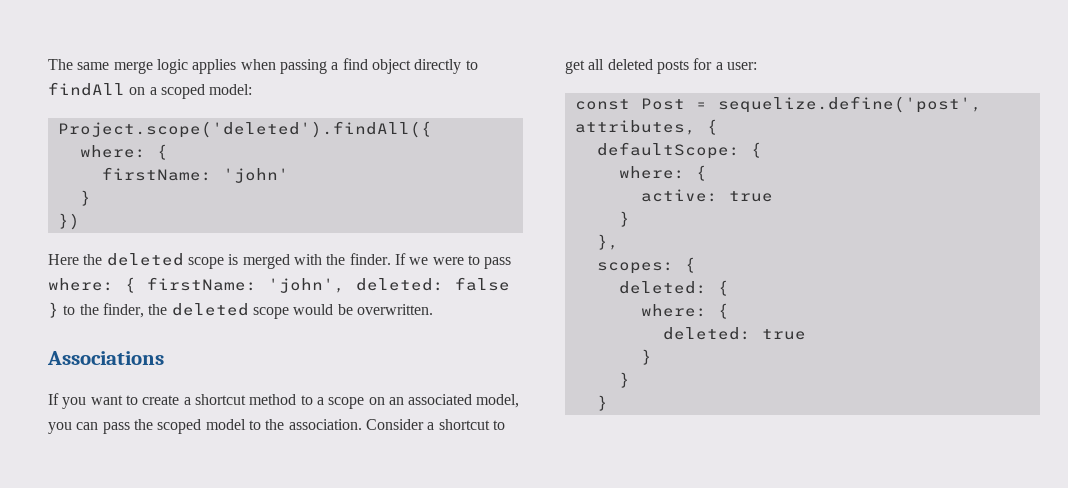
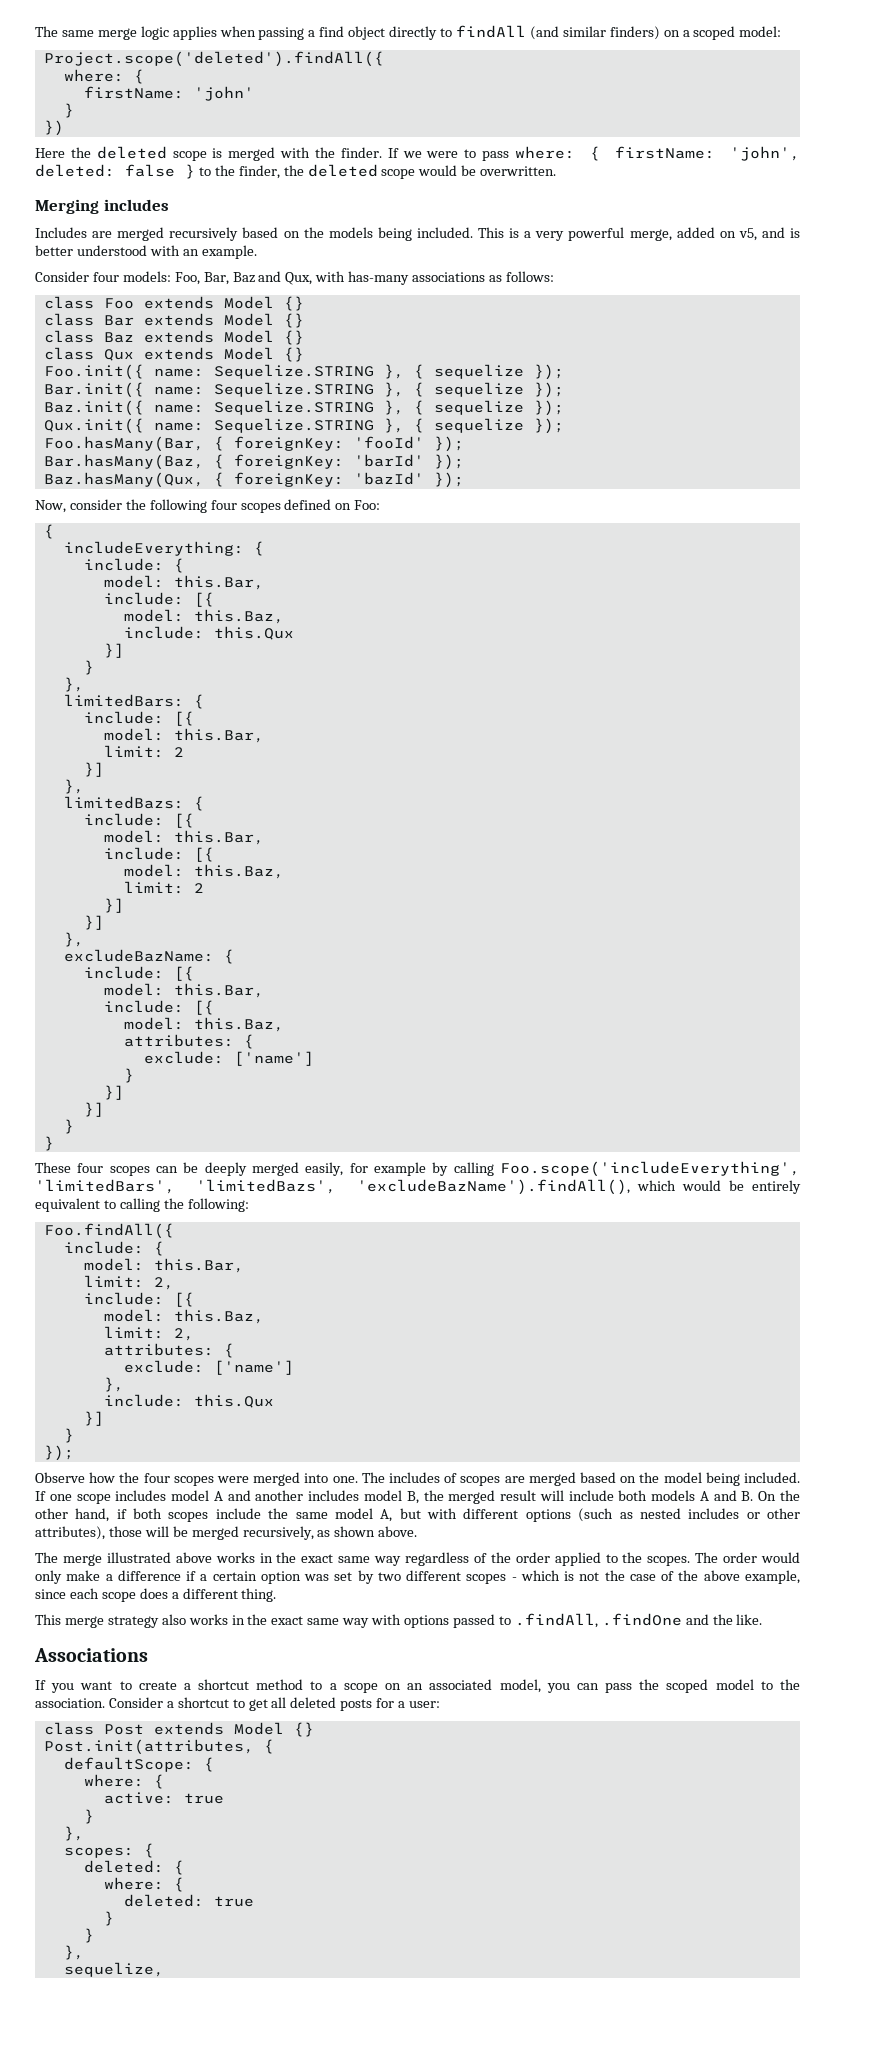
(125, 89) none -> [529,26,660,40] (and similar finders)
(433, 309) none -> [35,199,169,214] [35,227,801,241] [35,245,257,259] [35,271,554,285] [43,296,304,311] [43,313,304,328] [43,330,304,345] [43,347,304,362] [43,364,564,380] [43,382,564,398] [43,400,564,416] [43,418,564,434] [43,436,464,452] [43,454,464,470] [43,472,464,488] [35,499,381,513] [43,524,54,539] [63,541,264,556] [83,558,184,573] [103,575,264,590] [103,592,214,607] [123,609,284,624] [123,626,294,640] [103,643,124,658] [83,660,94,675] [63,677,84,692] [63,694,204,709] [83,711,194,726] [103,728,264,743] [103,745,184,758] [83,762,104,777] [63,779,84,794] [63,796,204,811] [83,813,194,828] [103,830,264,845] [103,847,214,862] [123,864,284,879] [123,881,204,894] [103,898,124,913] [83,915,104,930] [63,932,84,947] [63,949,234,964] [83,966,194,981] [103,983,264,998] [103,1000,214,1015] [123,1017,284,1032] [123,1034,254,1049] [143,1051,314,1066] [123,1068,134,1083] [103,1085,124,1100] [83,1102,104,1117] [63,1119,74,1134] [43,1136,54,1151] [35,1161,800,1177] [35,1179,802,1195] [35,1198,249,1212] [43,1223,174,1239] [63,1241,164,1256] [83,1258,244,1273] [83,1275,174,1290] [83,1292,194,1307] [103,1309,264,1324] [103,1326,194,1341] [103,1343,234,1358] [123,1360,294,1375] [103,1377,124,1392] [103,1394,274,1408] [83,1411,104,1426] [63,1428,74,1443] [43,1445,74,1461] [35,1472,801,1486] [35,1490,800,1504] [35,1508,800,1522] [35,1526,418,1540] [35,1552,800,1566] [35,1570,800,1584] [35,1588,277,1602] [35,1613,763,1628] // Merging includes // Includes are merged recursively based on the models being included. This is a very powerful merge, added on v5, and is better understood with an example. // Consider four models: Foo, Bar, Baz and Qux, with has-many associations as follows: // class Foo extends Model {} // class Bar extends Model {} // class Baz extends Model {} // class Qux extends Model {} // Foo.init({ name: Sequelize.STRING }, { sequelize }); // Bar.init({ name: Sequelize.STRING }, { sequelize }); // Baz.init({ name: Sequelize.STRING }, { sequelize }); // Qux.init({ name: Sequelize.STRING }, { sequelize }); // Foo.hasMany(Bar, { foreignKey: 'fooId' }); // Bar.hasMany(Baz, { foreignKey: 'barId' }); // Baz.hasMany(Qux, { foreignKey: 'bazId' }); // Now, consider the following four scopes defined on Foo: // { // includeEverything: { // include: { // model: this.Bar, // include: [{ // model: this.Baz, // include: this.Qux // }] // } // }, // limitedBars: { // include: [{ // model: this.Bar, // limit: 2 // }] // }, // limitedBazs: { // include: [{ // model: this.Bar, // include: [{ // model: this.Baz, // limit: 2 // }] // }] // }, // excludeBazName: { // include: [{ // model: this.Bar, // include: [{ // model: this.Baz, // attributes: { // exclude: ['name'] // } // }] // }] // } // } // These four scopes can be deeply merged easily, for example by calling Foo.scope('includeEverything', 'limitedBars', 'limitedBazs', 'excludeBazName').findAll(), which would be entirely equivalent to calling the following: // Foo.findAll({ // include: { // model: this.Bar, // limit: 2, // include: [{ // model: this.Baz, // limit: 2, // attributes: { // exclude: ['name'] // }, // include: this.Qux // }] // } // }); // Observe how the four scopes were merged into one. The includes of scopes are merged based on the model being included. If one scope includes model A and another includes model B, the merged result will include both models A and B. On the other hand, if both scopes include the same model A, but with different options (such as nested includes or other attributes), those will be merged recursively, as shown above. // The merge illustrated above works in the exact same way regardless of the order applied to the scopes. The order would only make a difference if a certain option was set by two different scopes - which is not the case of the above example, since each scope does a different thing. // This merge strategy also works in the exact same way with options passed to .findAll, .findOne and the like.
[574,96,982,113] [574,120,696,135] const Post = sequelize.define('post', attributes, -> [43,1722,314,1737] [43,1739,254,1755] class Post extends Model {} // Post.init(attributes,
[596,395,608,411] } -> [63,1945,84,1960] [63,1962,164,1977] }, // sequelize,

